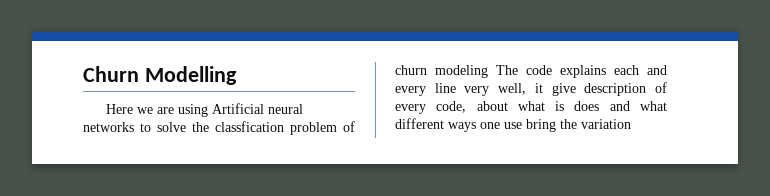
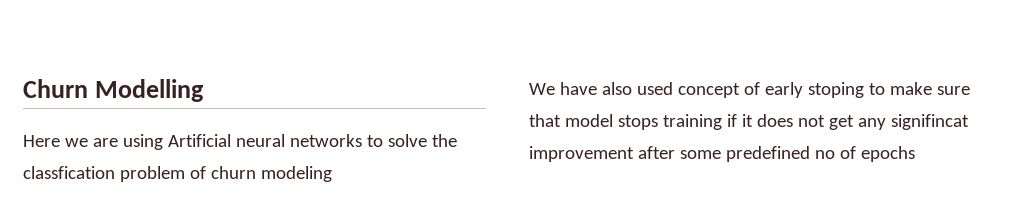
[496,65,667,78] [395,82,667,96] [395,101,667,114] [395,118,631,132] The code explains each and every line very well, it give description of every code, about what is does and what different ways one use bring the variation -> [529,82,970,98] [529,114,969,130] [529,146,915,162] // We have also used concept of early stoping to make sure that model stops training if it does not get any signifincat improvement after some predefined no of epochs

